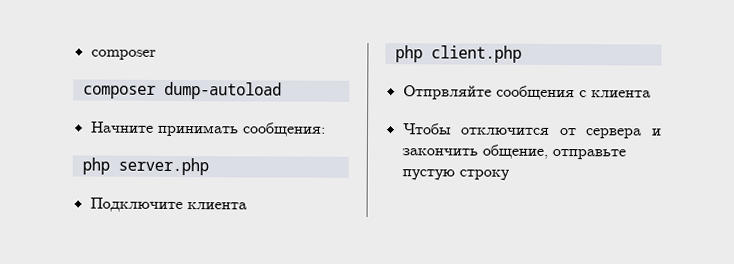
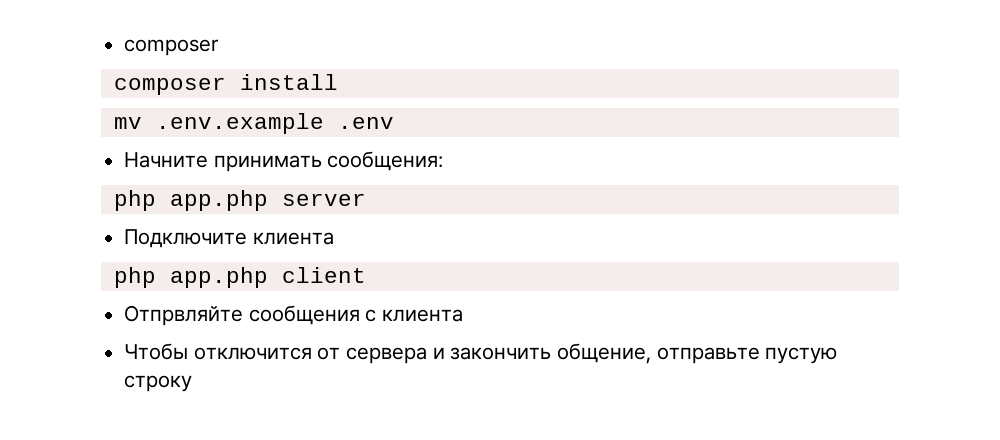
[163,81,282,100] dump-autoload -> [239,74,338,90] [113,113,394,134] install // mv .env.example .env
[117,157,209,176] server.php -> [169,190,366,211] app.php server
[430,45,522,63] client.php -> [169,267,366,288] app.php client

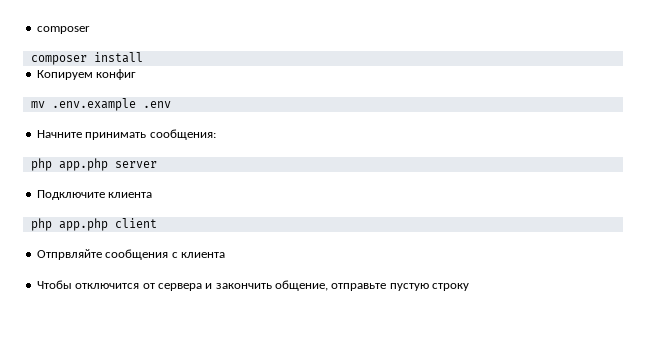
(338, 82) none -> [36,69,137,80] // Копируем конфиг

